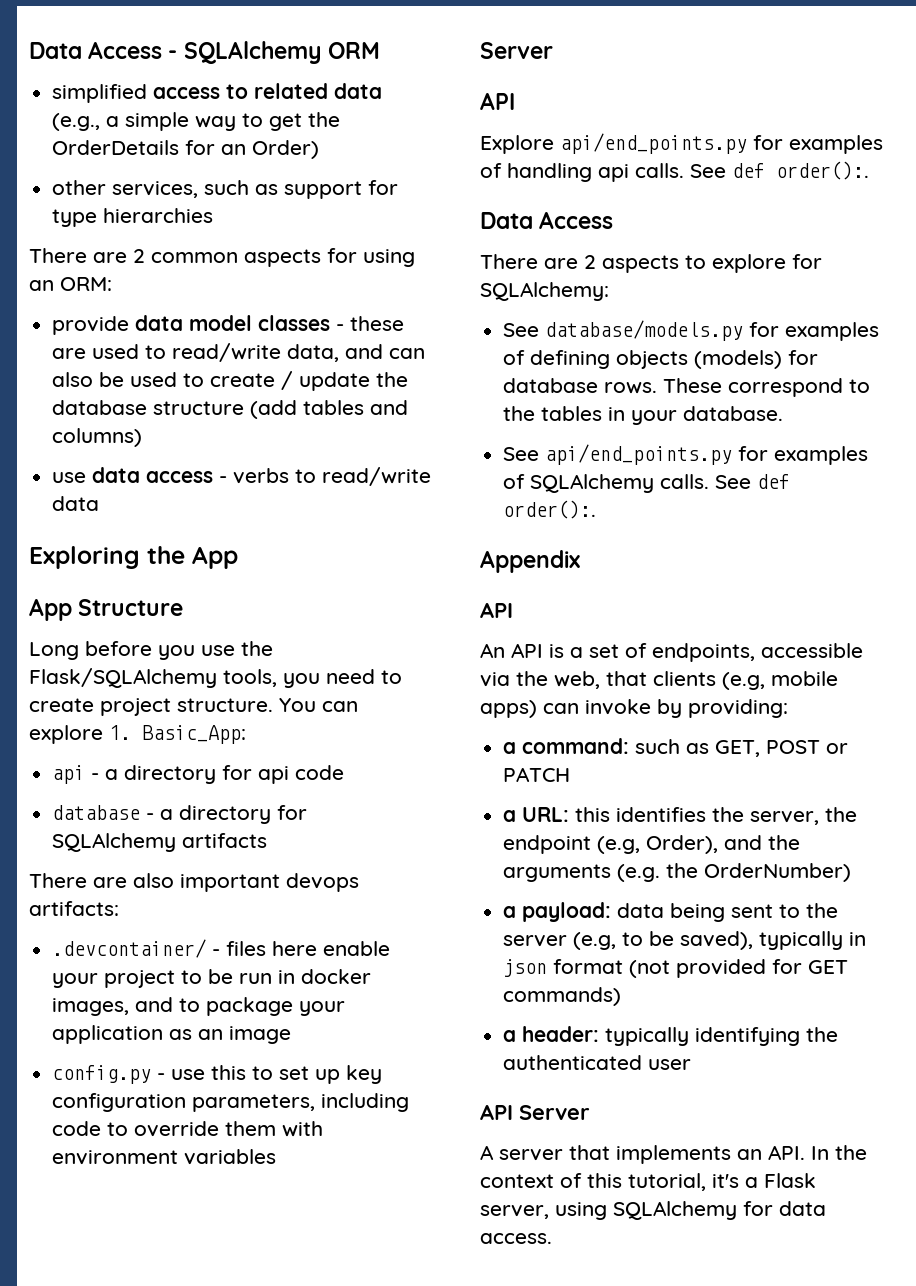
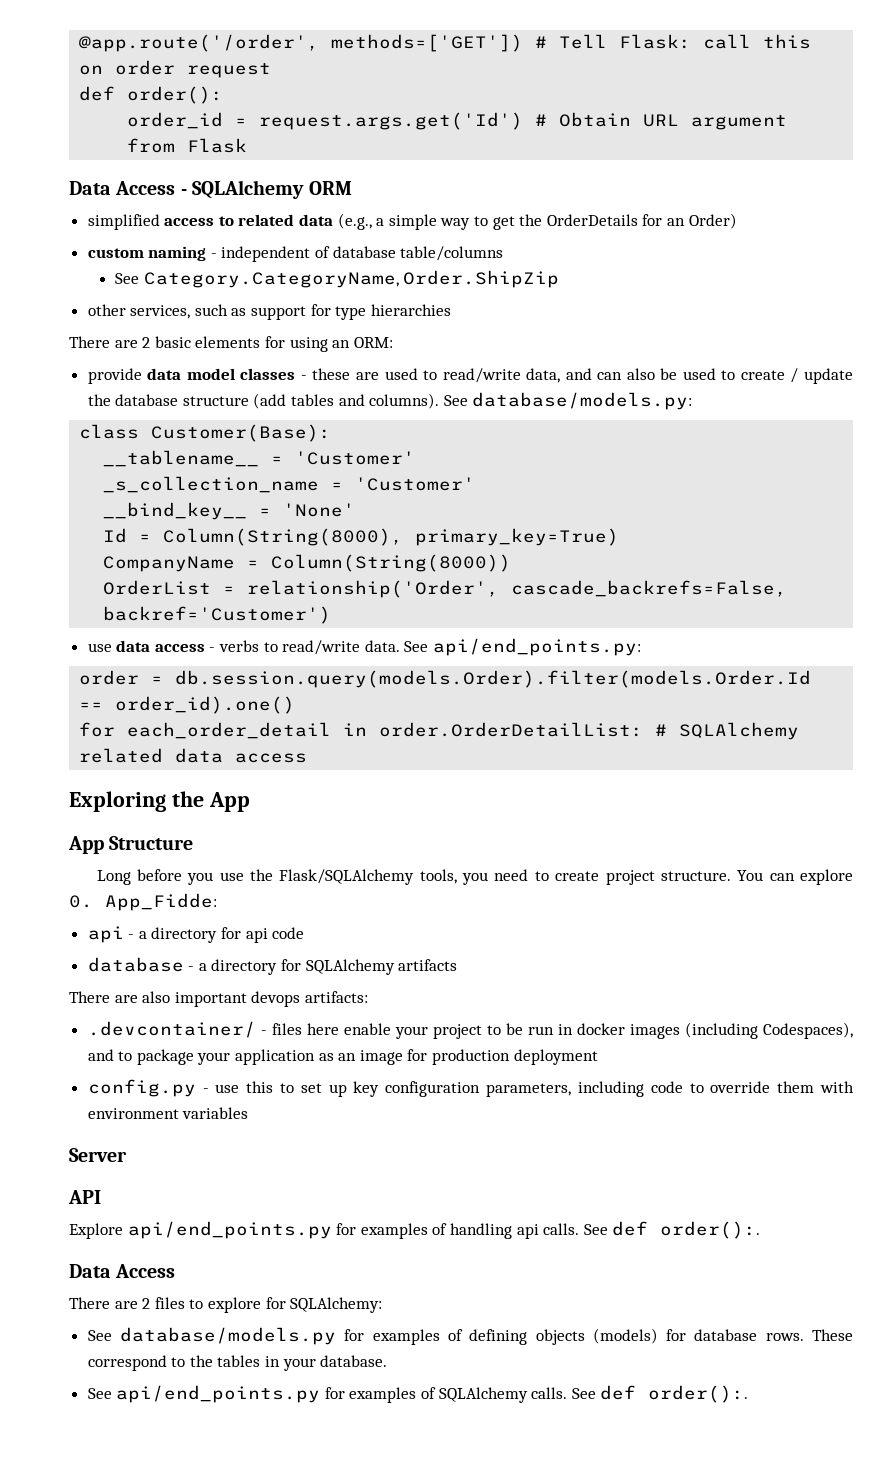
(29, 50) none -> [79,34,812,52] [79,60,272,78] [79,86,224,104] [127,112,788,130] [127,138,248,153] @app.route('/order', methods=['GET']) # Tell Flask: call this on order request // def order(): // order_id = request.args.get('Id') # Obtain URL argument from Flask //
(320, 149) none -> [87,246,504,262] [114,270,560,288] // custom naming - independent of database table/columns // See Category.CategoryName, Order.ShipZip
[151,249,321,267] common aspects -> [154,336,261,348] basic elements
[52,428,143,447] columns) -> [369,392,693,410] [79,424,332,442] [103,450,416,467] [103,476,476,493] [103,502,356,520] [103,528,620,546] [103,554,512,572] [103,580,788,598] [103,606,332,624] columns). See database/models.py: // class Customer(Base): // __tablename__ = 'Customer' // _s_collection_name = 'Customer' // __bind_key__ = 'None' // Id = Column(String(8000), primary_key=True) // CompanyName = Column(String(8000)) // OrderList = relationship('Order', cascade_backrefs=False, backref='Customer')
[52,496,100,511] data -> [364,638,642,656] [79,670,812,688] [79,696,296,714] [79,722,800,740] [79,748,308,763] data. See api/end_points.py: // order = db.session.query(models.Order).filter(models.Order.Id == order_id).one() // for each_order_detail in order.OrderDetailList: # SQLAlchemy related data access
[109,725,246,744] 1. Basic_App: -> [69,893,217,911] 0. App_Fidde:
[52,998,130,1016] images, -> [629,1022,853,1039] images (including Codespaces),
(292, 1035) none -> [407,1049,598,1065] for production deployment
[602,255,679,273] aspects -> [154,1297,185,1309] files
[480,550,580,573] [480,602,513,618] [480,643,863,662] [480,671,838,690] [480,699,788,718] [503,738,849,757] [503,767,571,782] [503,807,858,825] [503,835,801,854] [503,863,852,882] [503,902,839,922] [503,931,867,950] [503,959,849,978] [503,987,622,1006] [503,1026,839,1046] [503,1055,692,1070] [480,1104,590,1120] [480,1145,867,1164] [480,1173,816,1191] [480,1201,826,1220] [480,1233,552,1244] // Appendix // API // An API is a set of endpoints, accessible via the web, that clients (e.g, mobile apps) can invoke by providing: // a command: such as GET, POST or PATCH // a URL: this identifies the server, the endpoint (e.g, Order), and the arguments (e.g. the OrderNumber) // a payload: data being sent to the server (e.g, to be saved), typically in json format (not provided for GET commands) // a header: typically identifying the authenticated user // API Server // A server that implements an API. In the context of this tutorial, it's a Flask server, using SQLAlchemy for data access. -> (749, 1394) none

